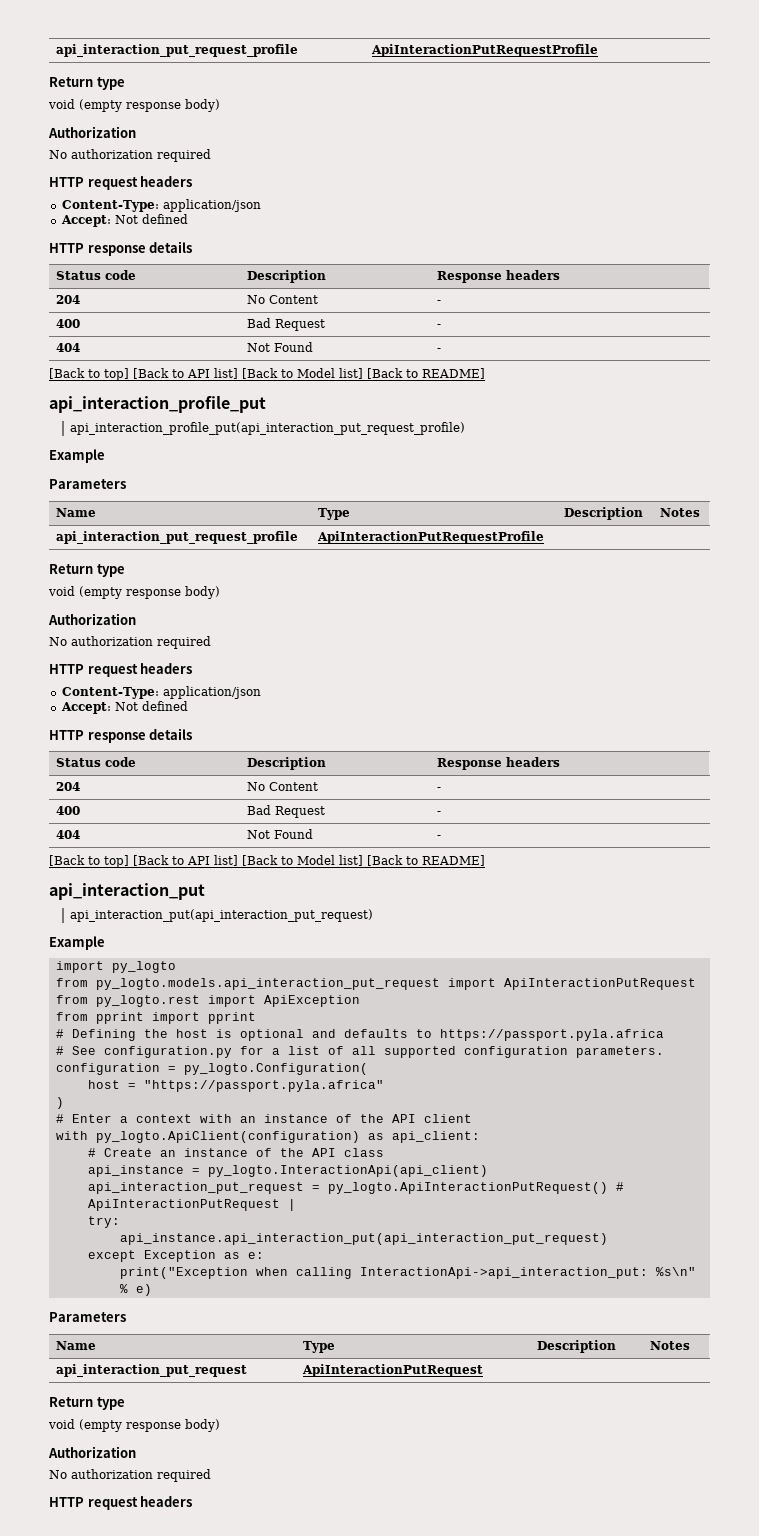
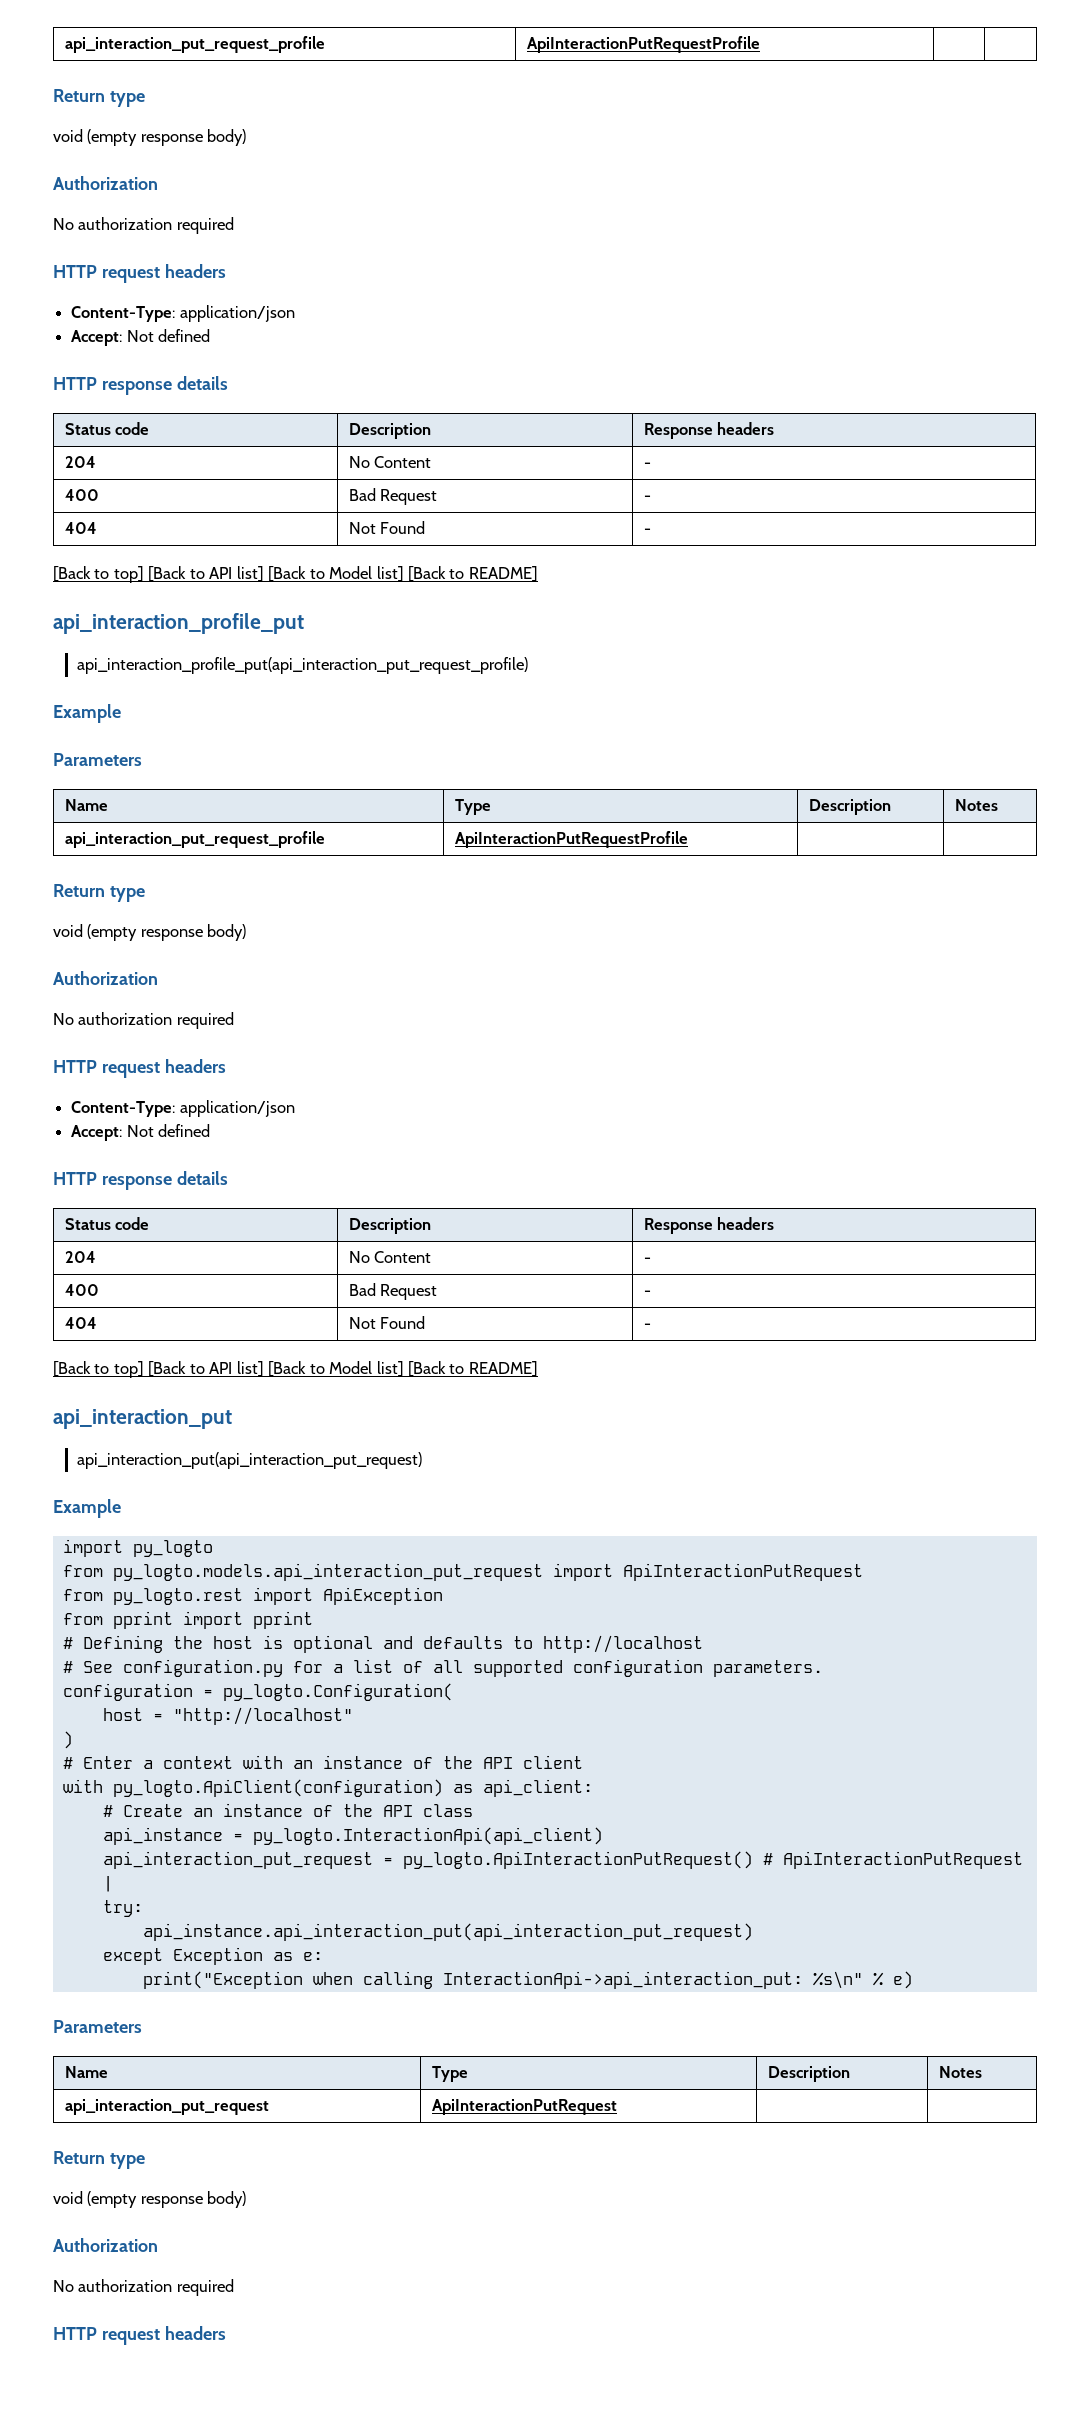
[439,1029,664,1041] https://passport.pyla.africa -> [542,1635,703,1653] http://localhost
[143,1080,384,1092] "https://passport.pyla.africa" -> [172,1707,353,1725] "http://localhost"

